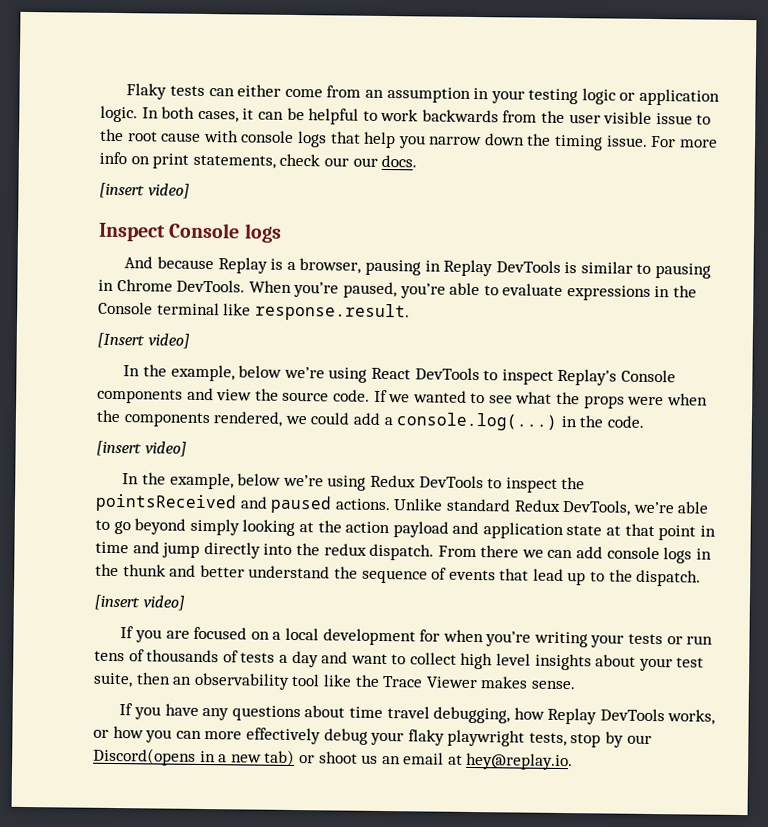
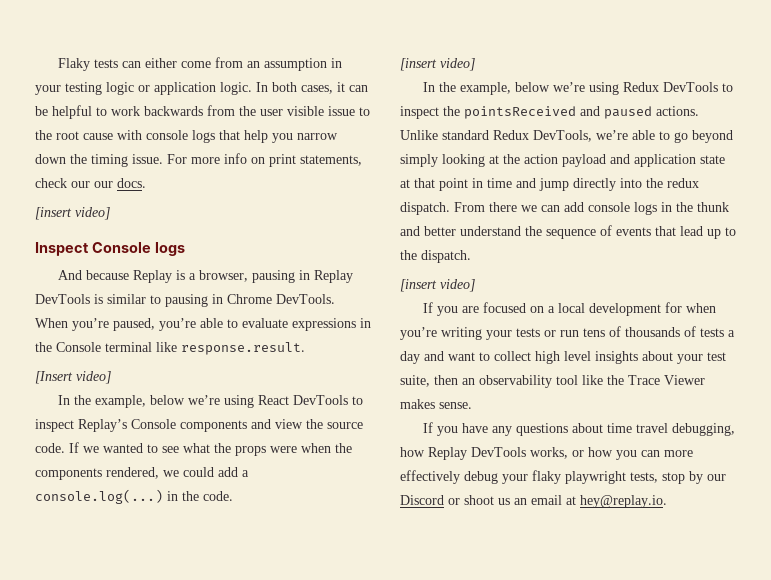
[93,747,296,767] Discord(opens in a new tab) -> [400,495,444,505] Discord

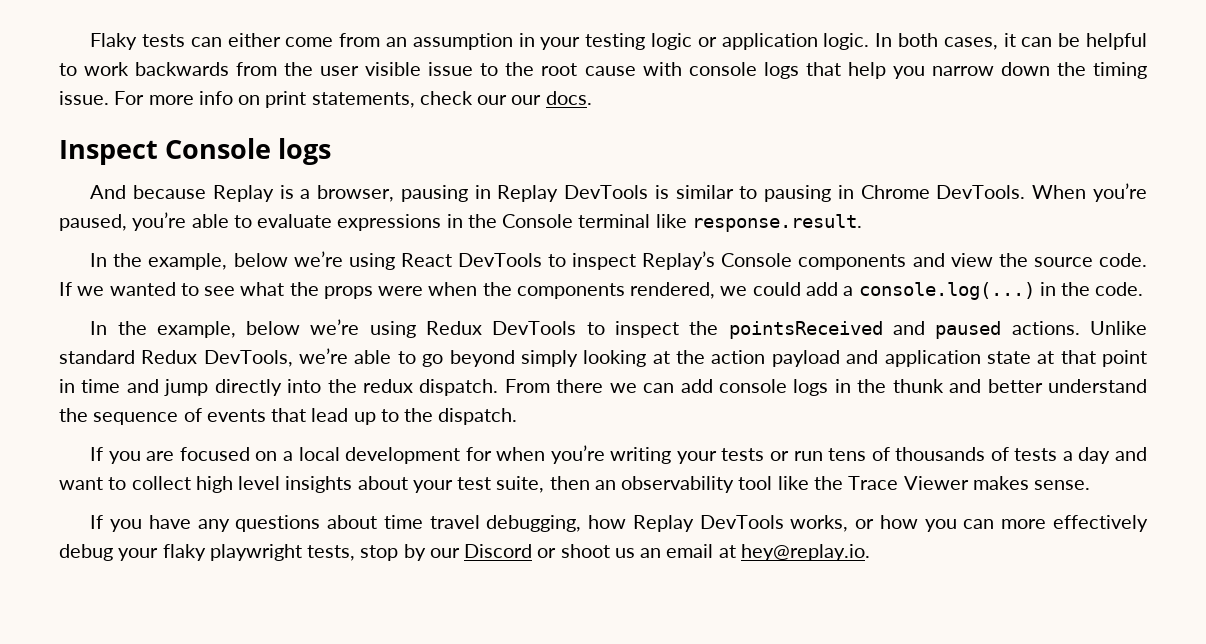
[35,207,110,220] // [insert video] -> (592, 98) none
[35,371,111,384] // [Insert video] -> (862, 223) none
[400,58,475,71] // [insert video] -> (1144, 289) none
[400,279,475,292] // [insert video] -> (518, 416) none

